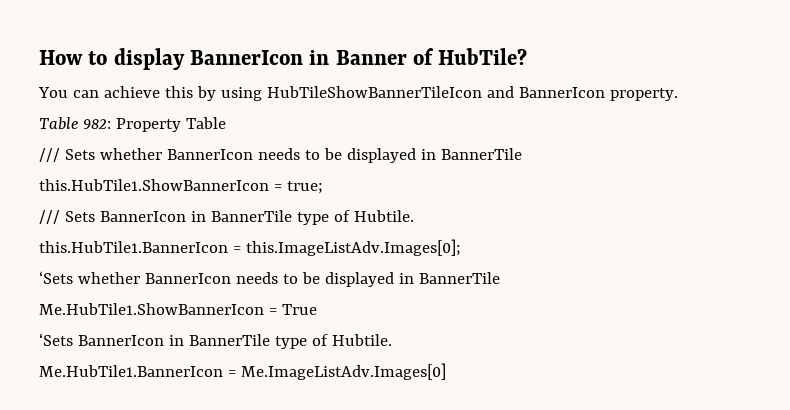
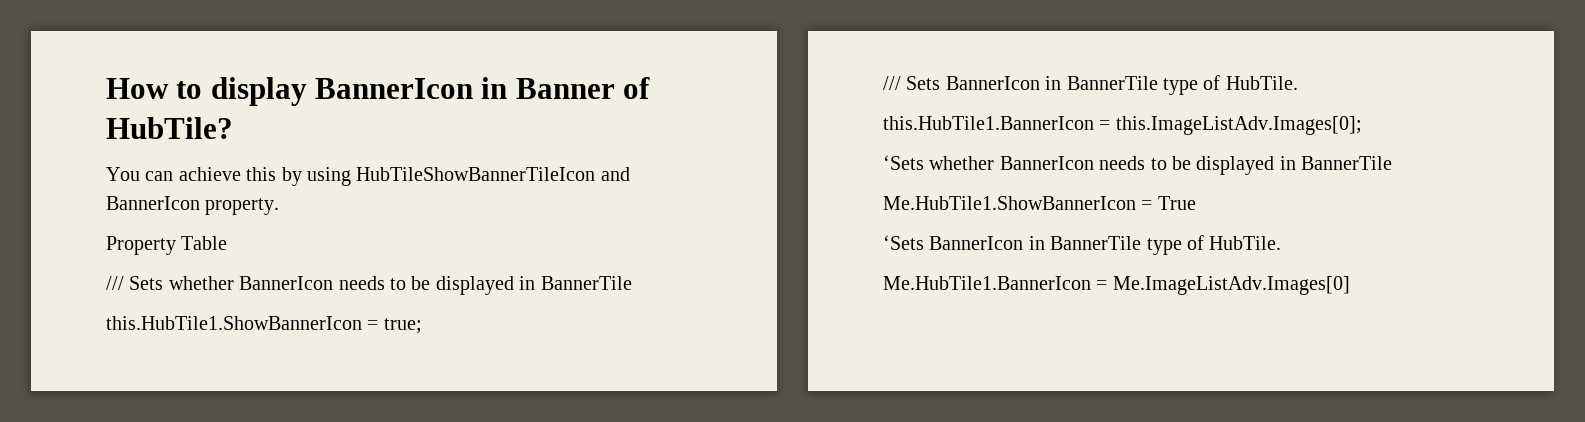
[39,117,111,130] Table 982: -> (280, 206) none
[353,210,414,222] Hubtile. -> [1225,76,1298,90] HubTile.
[331,334,392,346] Hubtile. -> [1209,236,1282,250] HubTile.

